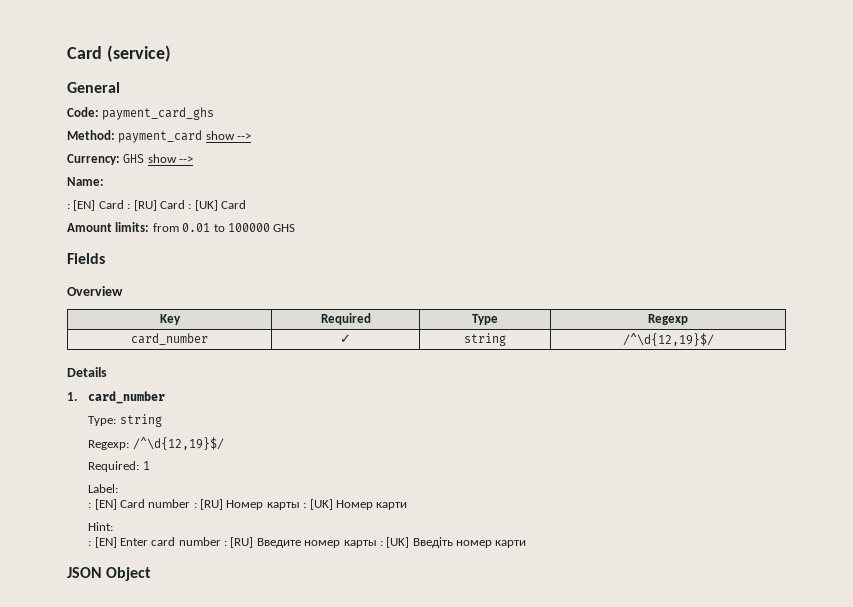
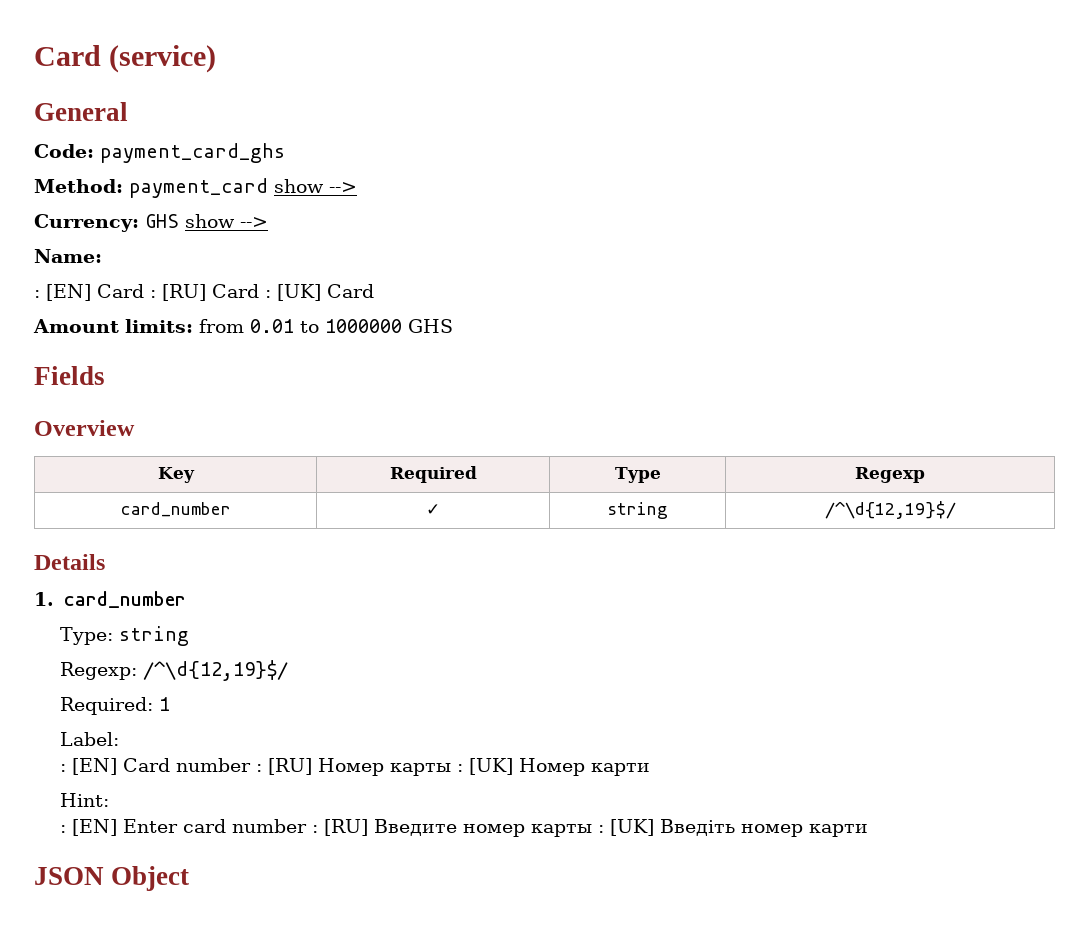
[227,223,270,232] 100000 -> [325,319,402,333] 1000000

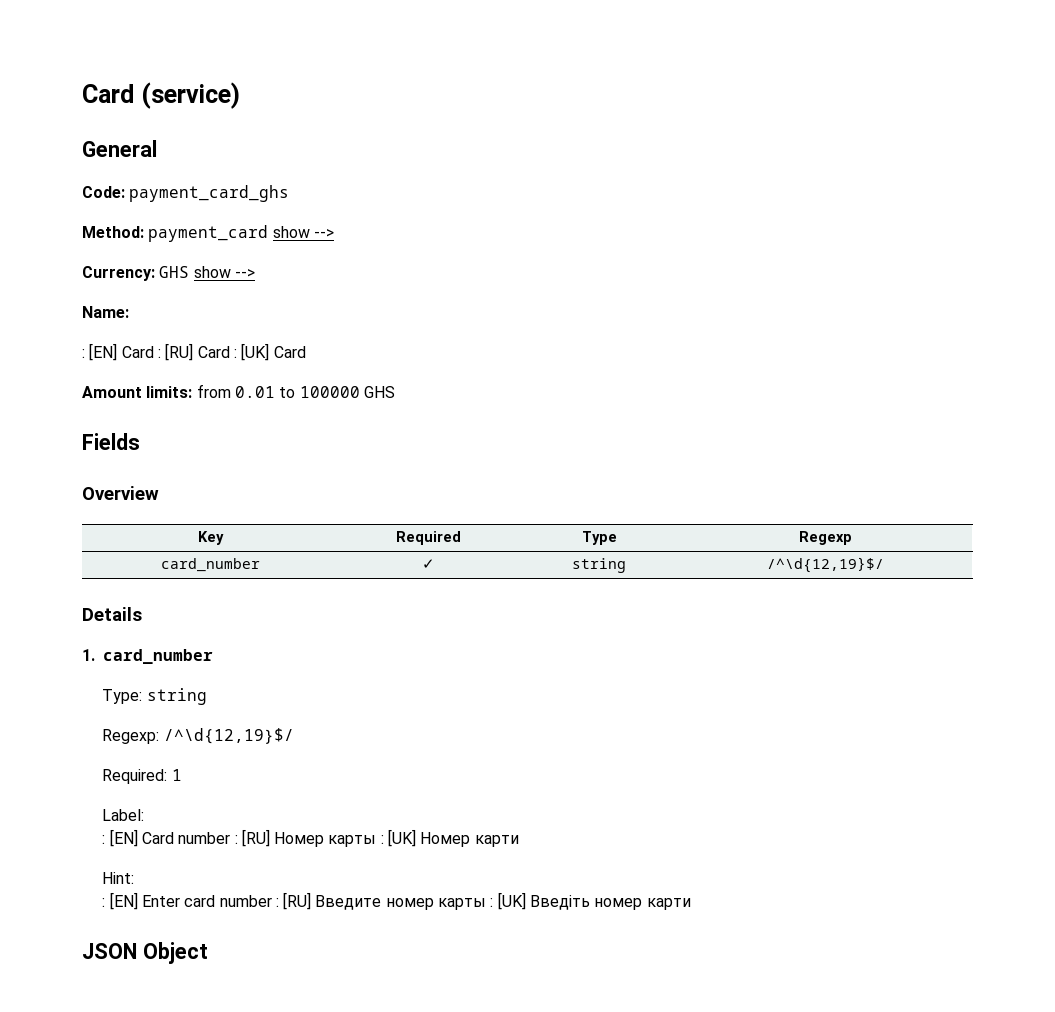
[325,319,402,333] 1000000 -> [299,386,360,398] 100000

